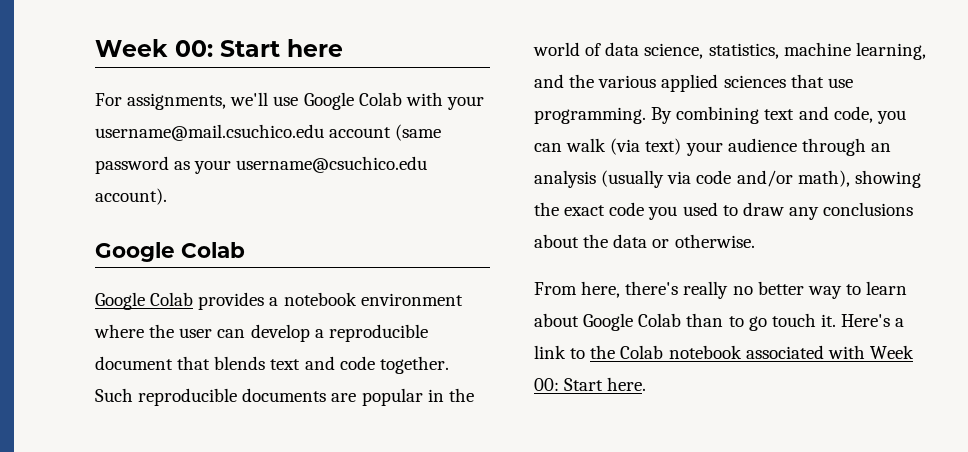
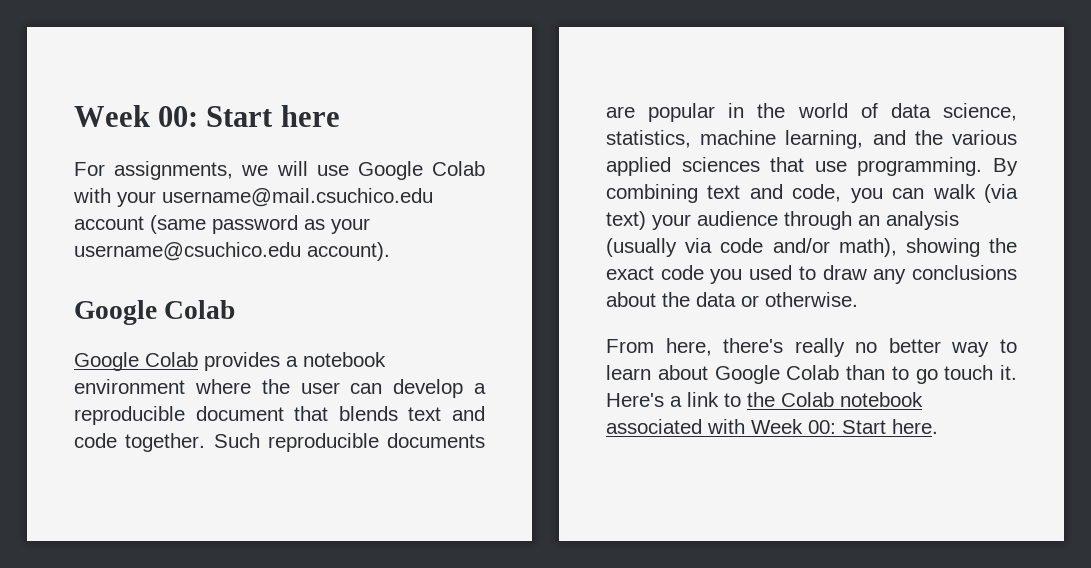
[230,92,269,106] we'll -> [241,161,308,176] we will

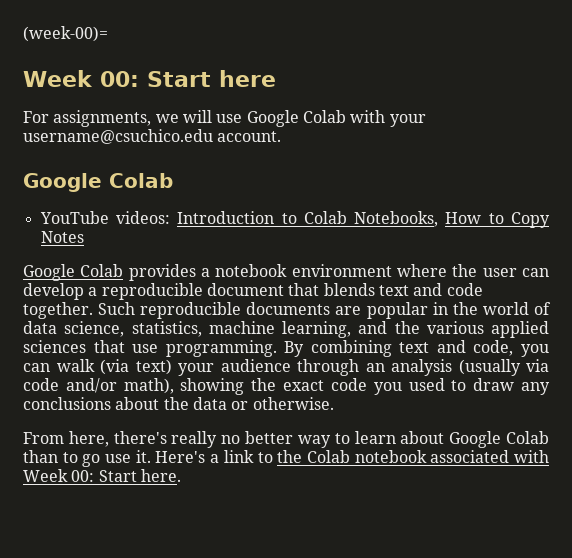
(74, 116) none -> [23,26,108,42] (week-00)= //
[162,188,433,207] [74,215,370,234] [74,242,390,261] [74,300,236,325] username@mail.csuchico.edu account (same password as your username@csuchico.edu account). // Google Colab -> [23,129,282,144] [23,173,173,192] [39,211,550,228] [40,231,84,243] username@csuchico.edu account. // Google Colab // YouTube videos: Introduction to Colab Notebooks, How to Copy Notes
[944,365,994,380] touch -> [105,454,132,463] use

